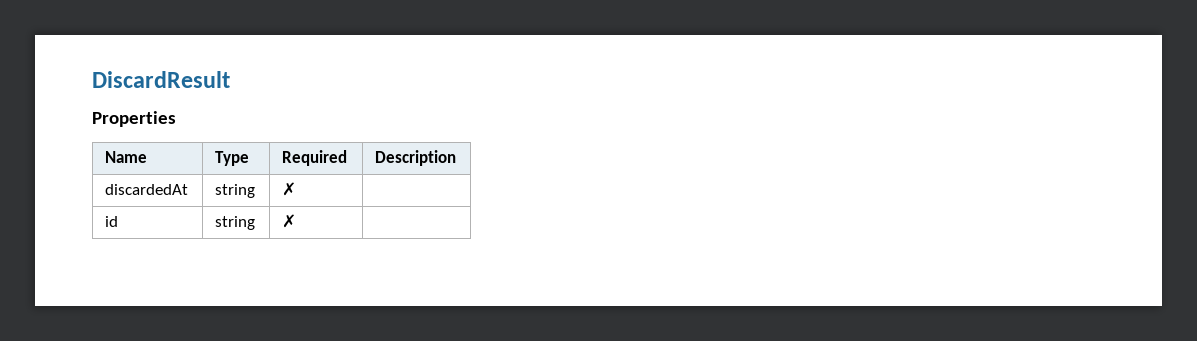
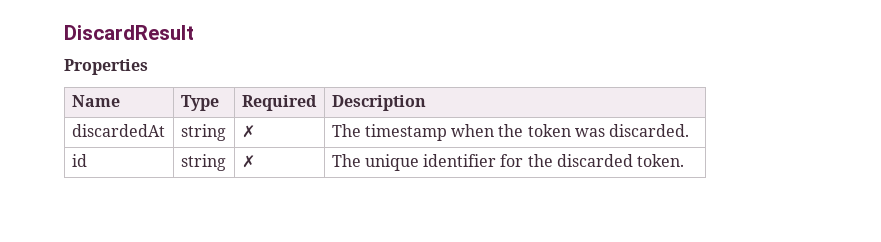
[105,216,119,227] [215,216,256,230] [282,214,297,228] // id | string | ✗ | -> [331,124,690,141] [71,154,87,167] [180,154,226,171] [241,155,255,168] [331,154,685,171] The timestamp when the token was discarded. // id | string | ✗ | The unique identifier for the discarded token.

